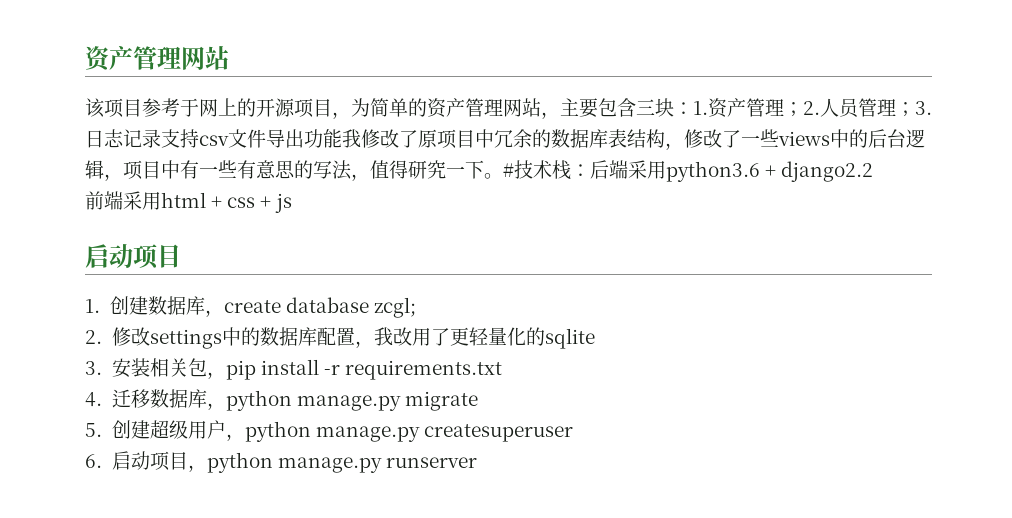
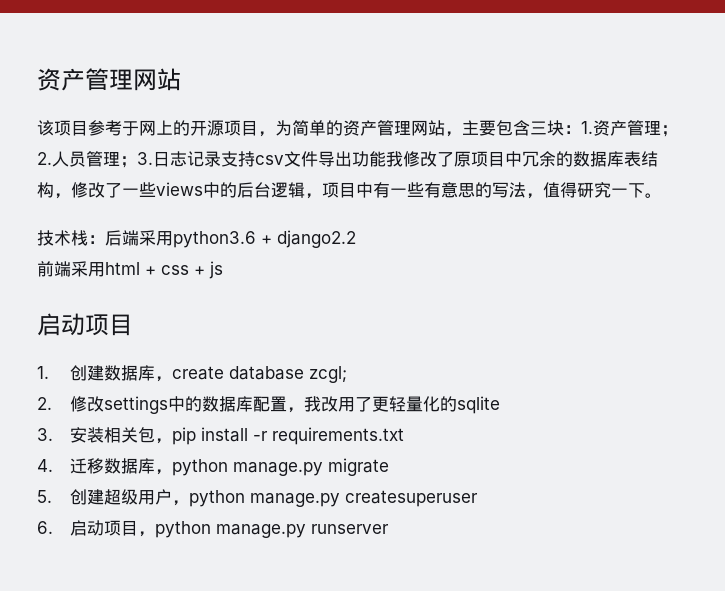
[503,163,514,177] # -> (662, 195) //

